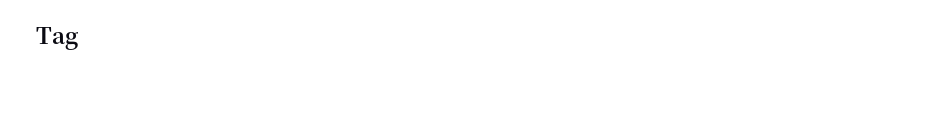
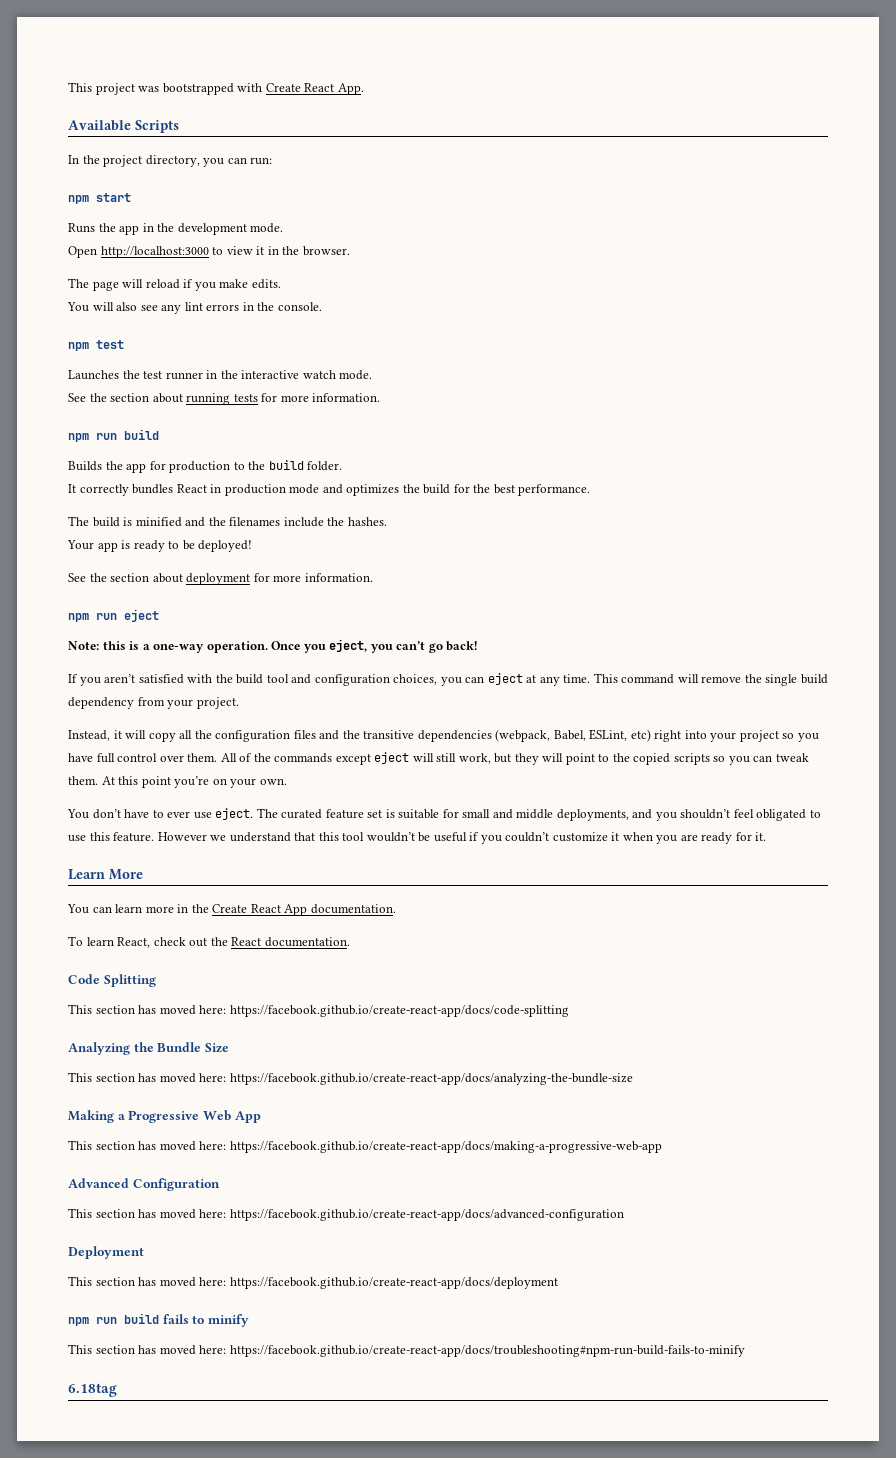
[36,27,78,50] Tag -> [68,82,364,95] [68,120,179,133] [68,155,273,167] [68,193,131,204] [68,223,284,235] [68,246,350,258] [68,278,281,291] [67,302,322,314] [68,340,124,351] [68,370,373,380] [68,393,381,405] [68,429,159,442] [68,460,343,473] [68,484,591,496] [68,516,387,527] [67,540,253,552] [68,573,373,585] [68,609,159,622] [68,639,478,653] [68,673,828,686] [68,697,239,709] [68,729,819,742] [68,752,809,765] [68,776,287,788] [67,808,821,821] [68,832,767,844] [68,869,143,880] [67,904,396,916] [68,936,350,948] [68,974,156,987] [68,1004,569,1017] [68,1042,229,1055] [68,1072,633,1085] [68,1110,261,1123] [68,1140,662,1153] [68,1178,220,1191] [68,1208,624,1221] [68,1246,144,1259] [68,1276,558,1289] [68,1313,249,1327] [68,1344,745,1357] [68,1383,117,1397] This project was bootstrapped with Create React App. // Available Scripts // In the project directory, you can run: // npm start // Runs the app in the development mode. // Open http://localhost:3000 to view it in the browser. // The page will reload if you make edits. // You will also see any lint errors in the console. // npm test // Launches the test runner in the interactive watch mode. // See the section about running tests for more information. // npm run build // Builds the app for production to the build folder. // It correctly bundles React in production mode and optimizes the build for the best performance. // The build is minified and the filenames include the hashes. // Your app is ready to be deployed! // See the section about deployment for more information. // npm run eject // Note: this is a one-way operation. Once you eject, you can’t go back! // If you aren’t satisfied with the build tool and configuration choices, you can eject at any time. This command will remove the single build dependency from your project. // Instead, it will copy all the configuration files and the transitive dependencies (webpack, Babel, ESLint, etc) right into your project so you have full control over them. All of the commands except eject will still work, but they will point to the copied scripts so you can tweak them. At this point you’re on your own. // You don’t have to ever use eject. The curated feature set is suitable for small and middle deployments, and you shouldn’t feel obligated to use this feature. However we understand that this tool wouldn’t be useful if you couldn’t customize it when you are ready for it. // Learn More // You can learn more in the Create React App documentation. // To learn React, check out the React documentation. // Code Splitting // This section has moved here: https://facebook.github.io/create-react-app/docs/code-splitting // Analyzing the Bundle Size // This section has moved here: https://facebook.github.io/create-react-app/docs/analyzing-the-bundle-size // Making a Progressive Web App // This section has moved here: https://facebook.github.io/create-react-app/docs/making-a-progressive-web-app // Advanced Configuration // This section has moved here: https://facebook.github.io/create-react-app/docs/advanced-configuration // Deployment // This section has moved here: https://facebook.github.io/create-react-app/docs/deployment // npm run build fails to minify // This section has moved here: https://facebook.github.io/create-react-app/docs/troubleshooting#npm-run-build-fails-to-minify // 6.18tag

